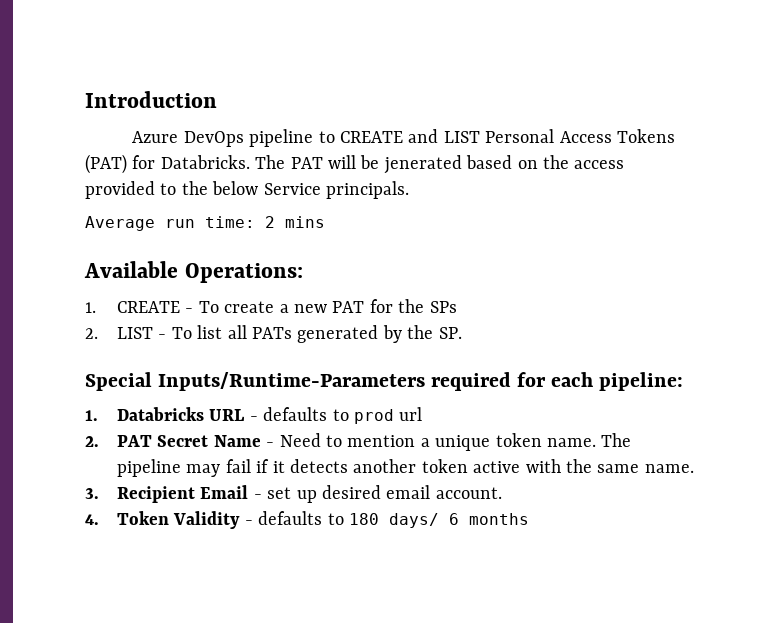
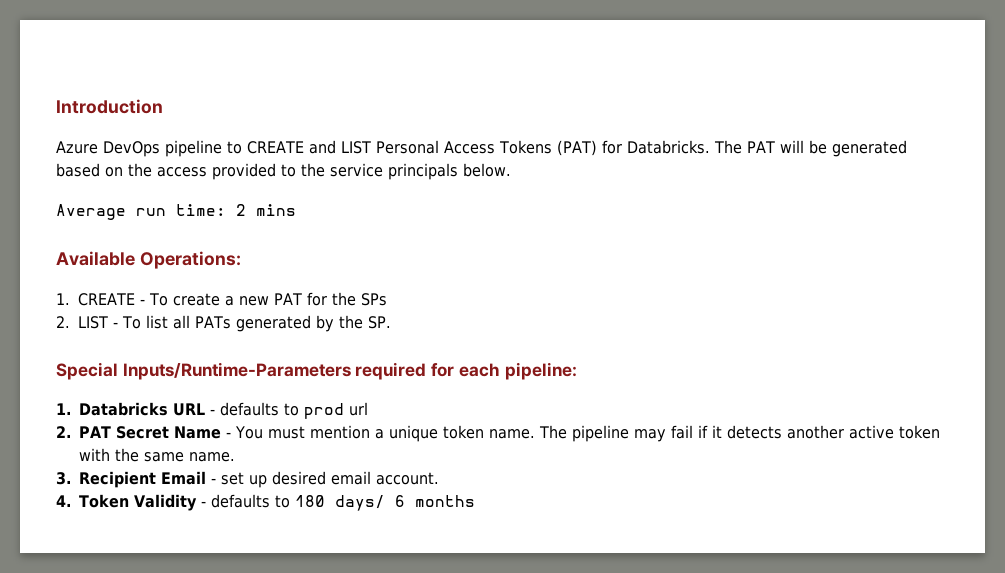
[383,155,462,174] jenerated -> [831,140,907,157] generated
[212,181,409,199] below Service principals. -> [330,163,511,180] service principals below.
[279,433,342,447] Need to -> [234,426,305,439] You must
[421,459,521,473] token active -> [848,425,940,439] active token

